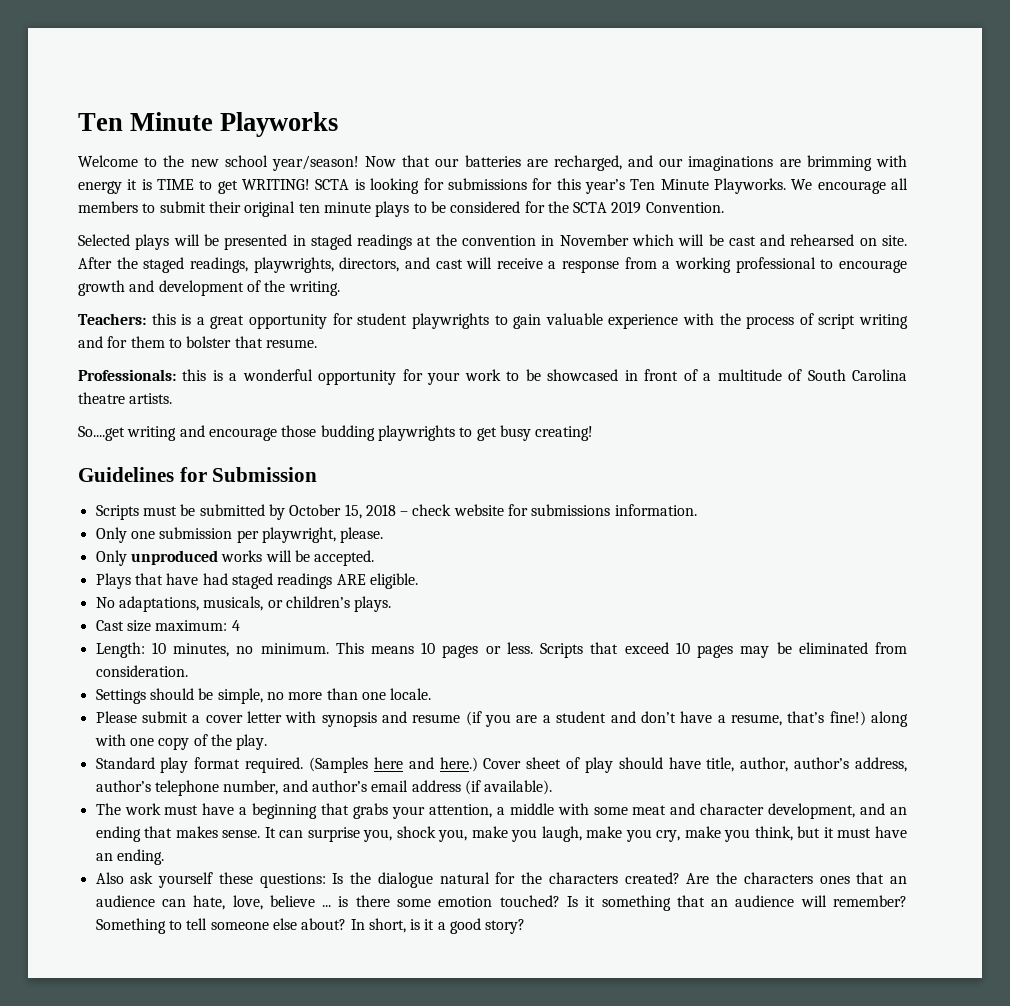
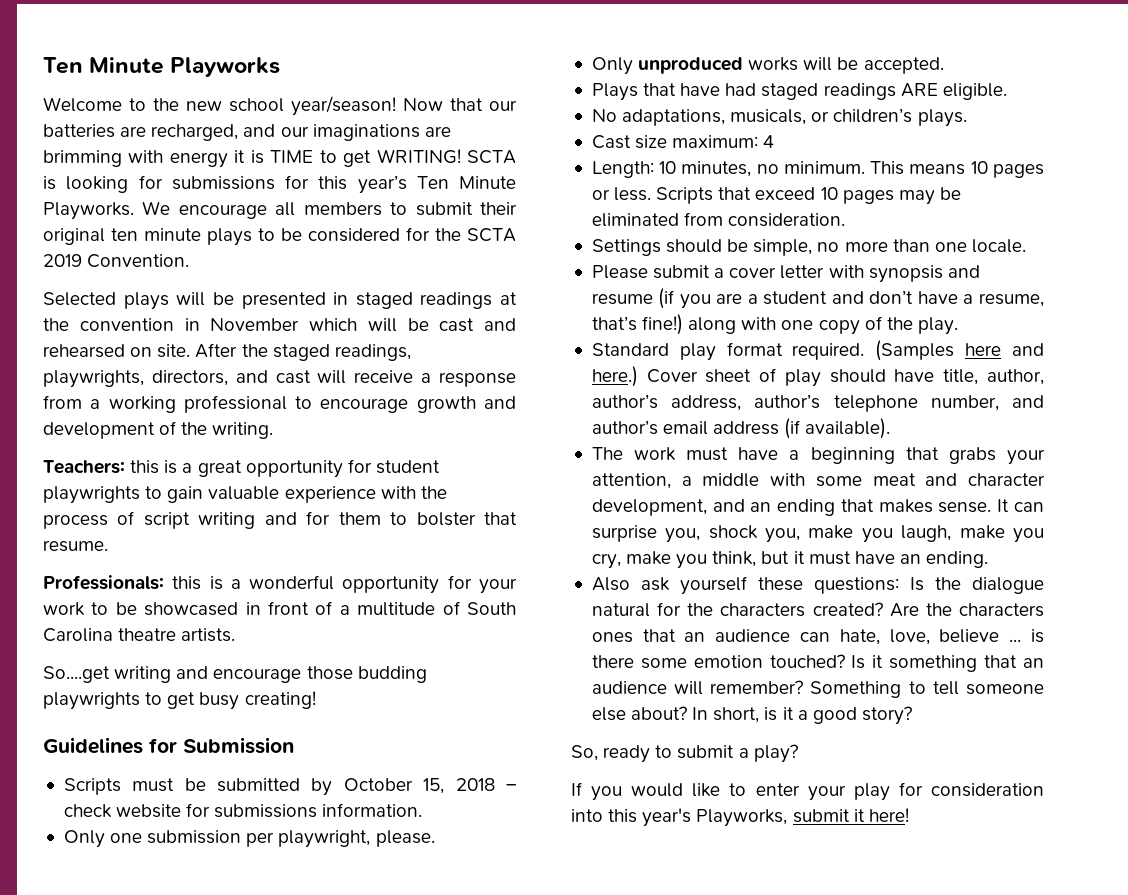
(526, 926) none -> [571,744,798,763] [571,782,1044,801] [571,808,909,827] // So, ready to submit a play? // If you would like to enter your play for consideration into this year's Playworks, submit it here!

